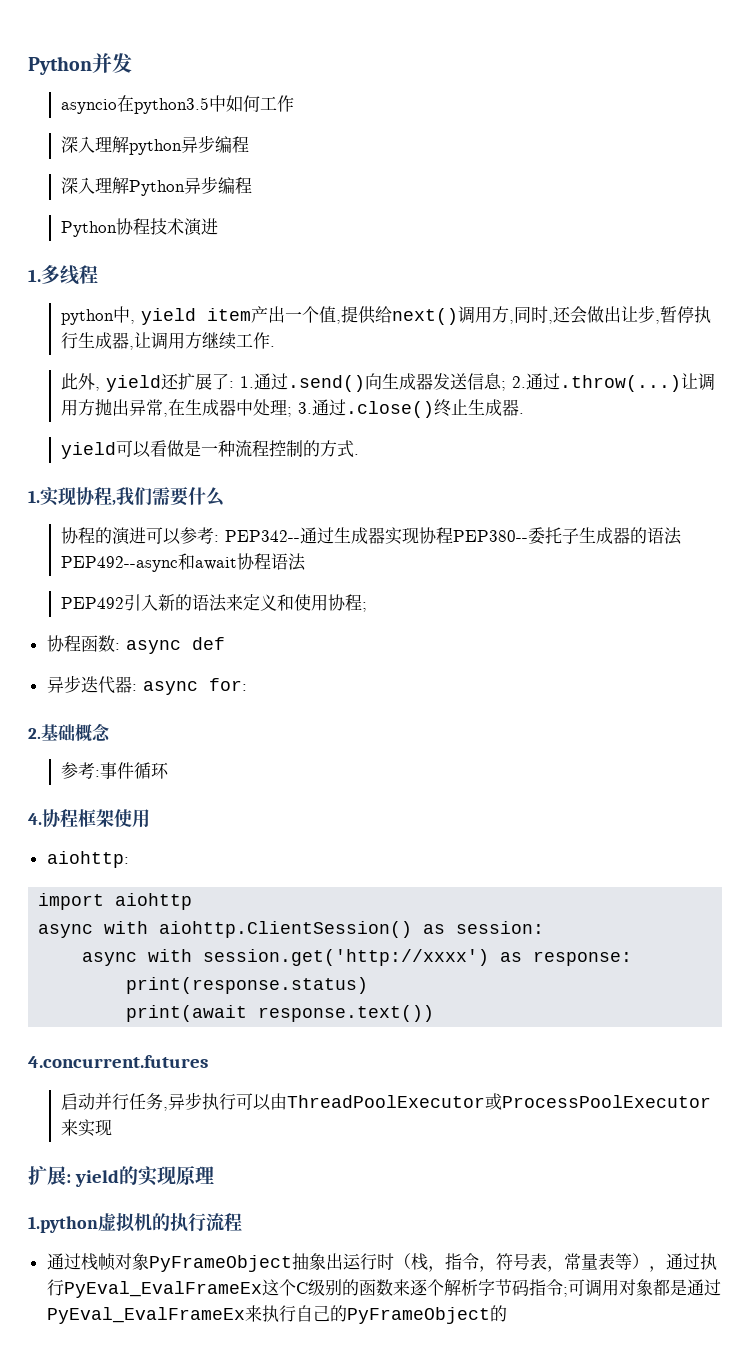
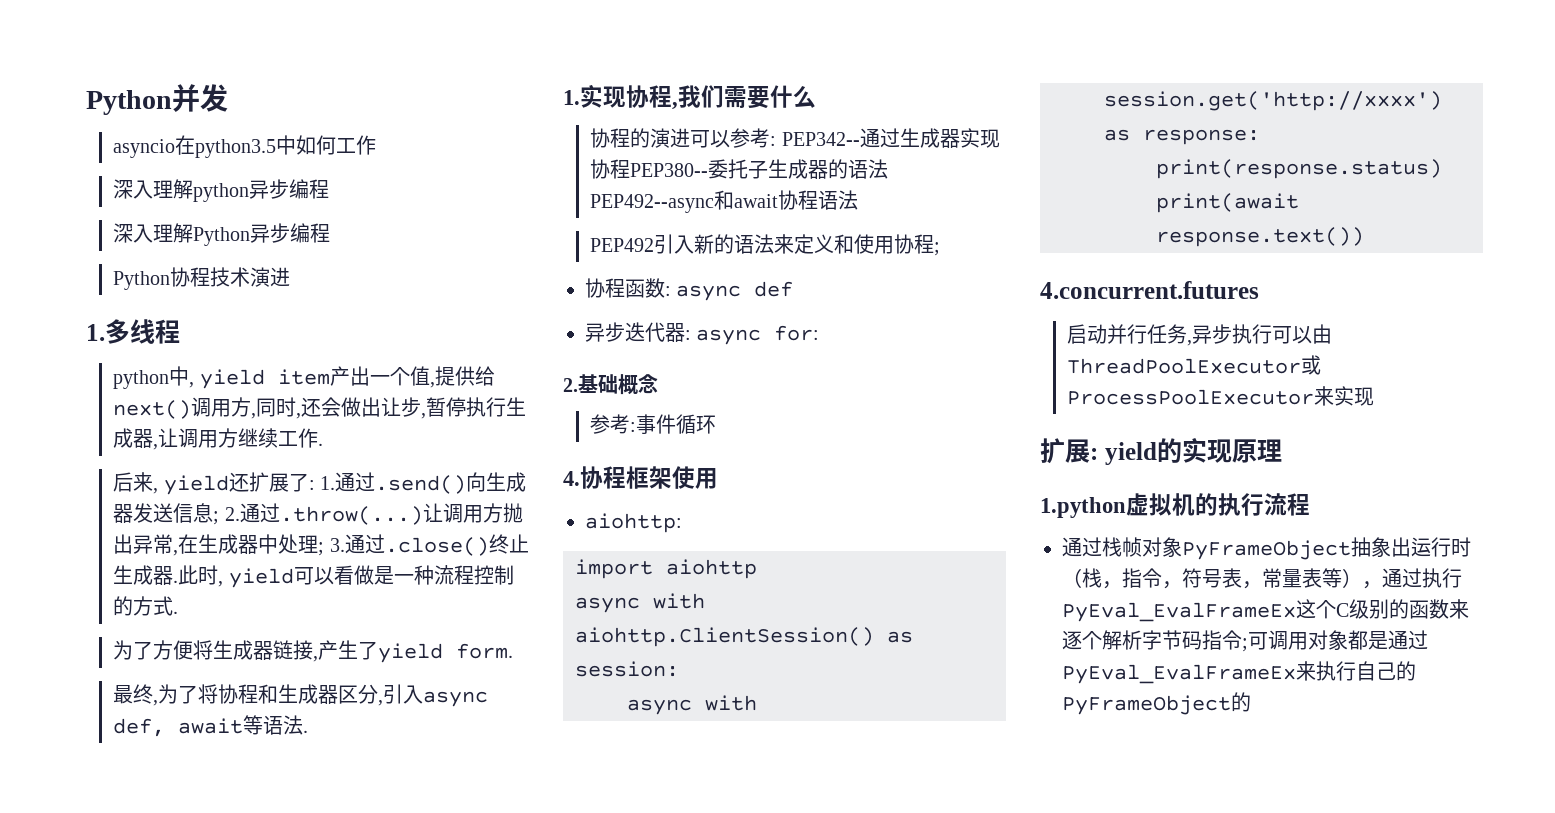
[60,373,95,390] 此外 -> [113,472,154,492] 后来
(524, 413) // -> [178,565,224,587] 此时,
(359, 454) none -> [113,640,514,663] [113,684,489,707] [113,715,309,737] // 为了方便将生成器链接,产生了yield form. // 最终,为了将协程和生成器区分,引入async def, await等语法.

